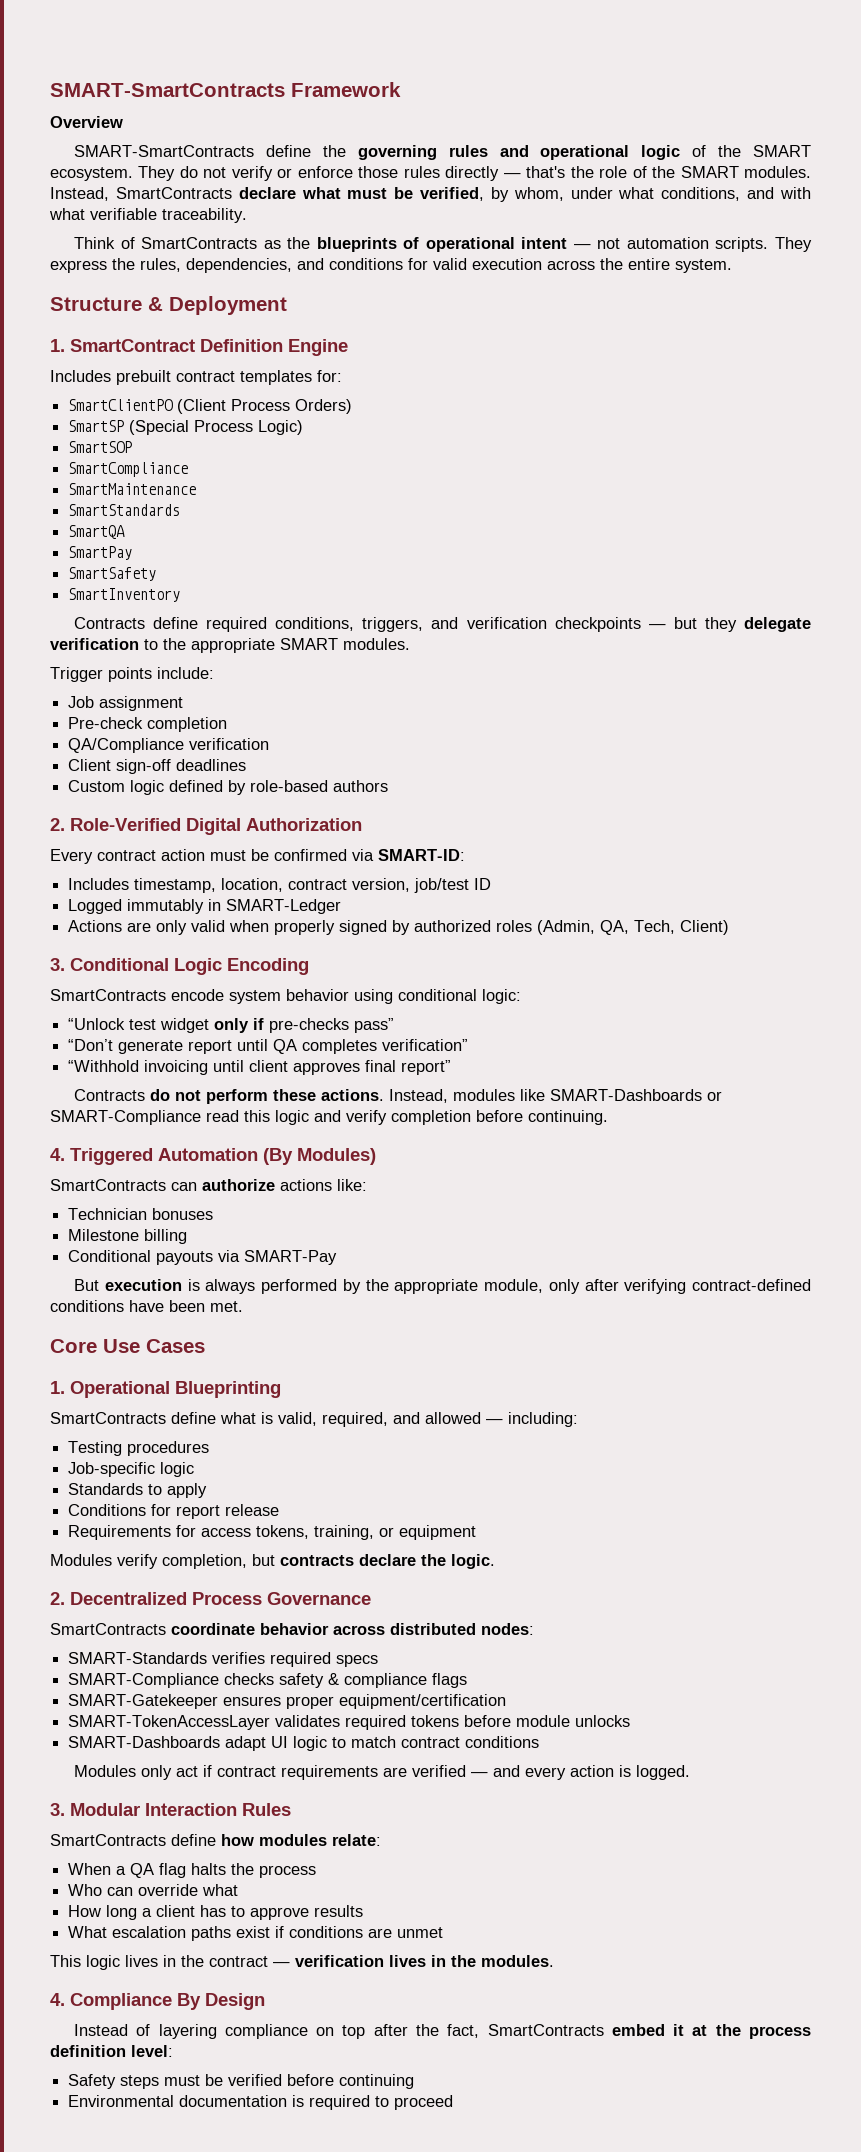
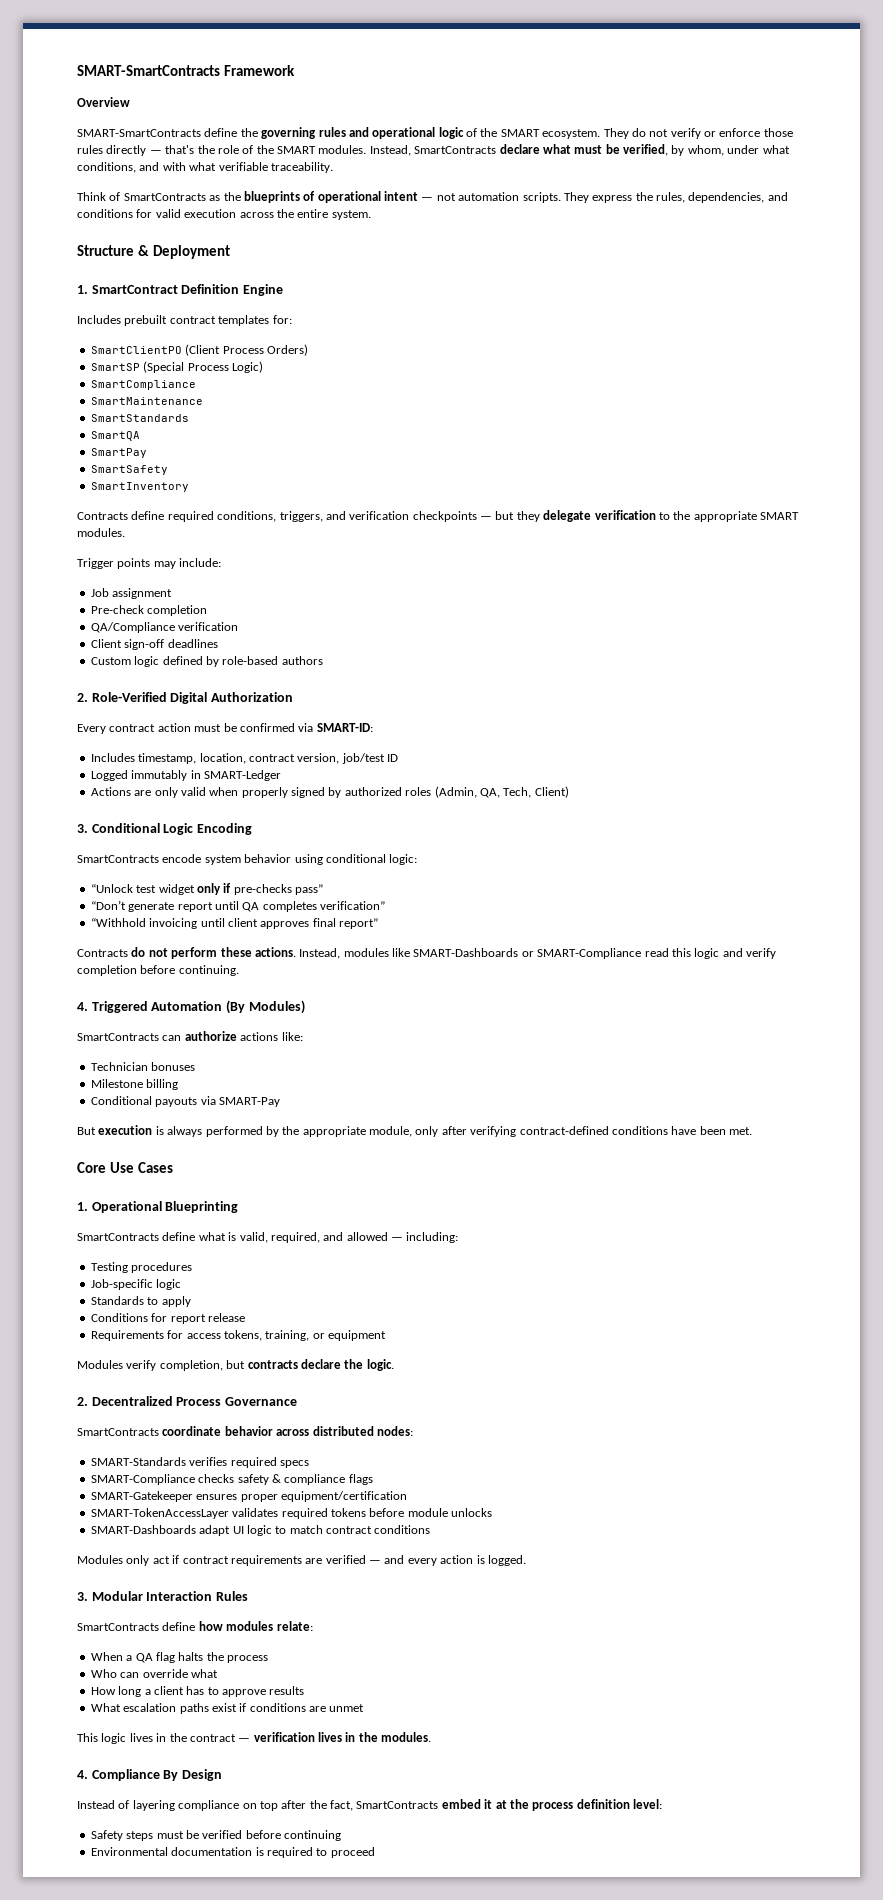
[68,441,133,453] // SmartSOP -> (263, 367) none
(152, 674) none -> [153,561,176,569] may

